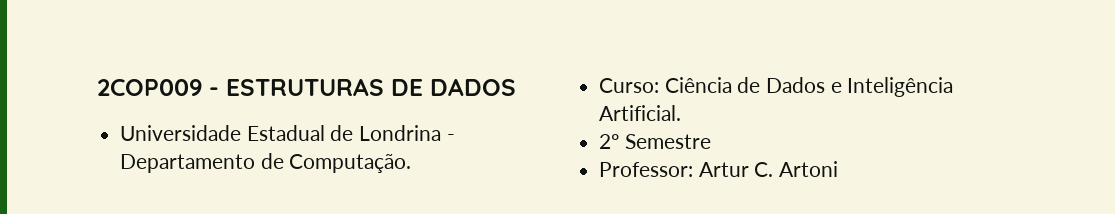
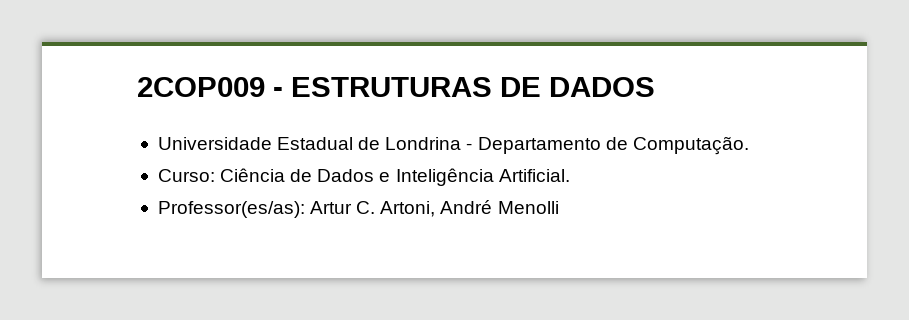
[599,134,711,149] [599,161,839,177] 2º Semestre // Professor: Artur C. Artoni -> [157,200,559,218] Professor(es/as): Artur C. Artoni, André Menolli

